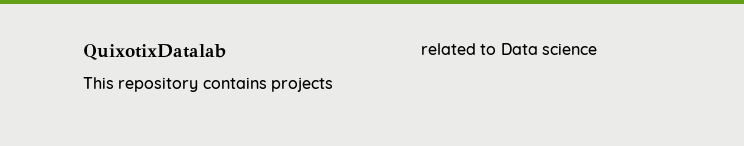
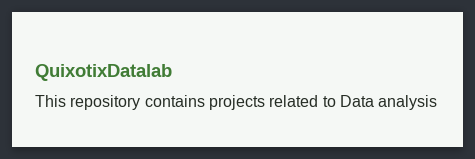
[541,43,597,55] science -> [378,95,438,110] analysis

